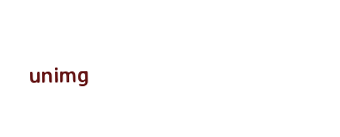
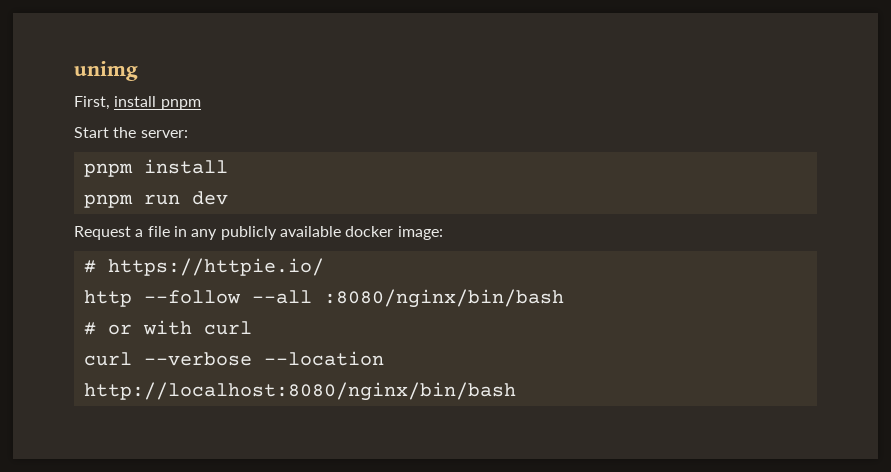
(90, 77) none -> [74,96,201,110] [74,127,188,138] [83,159,228,177] [83,191,228,208] [74,226,443,240] [83,258,324,276] [83,289,564,308] [83,320,252,335] [83,351,384,366] [83,382,516,401] // First, install pnpm // Start the server: // pnpm install // pnpm run dev // Request a file in any publicly available docker image: // # https://httpie.io/ // http --follow --all :8080/nginx/bin/bash // # or with curl // curl --verbose --location http://localhost:8080/nginx/bin/bash

